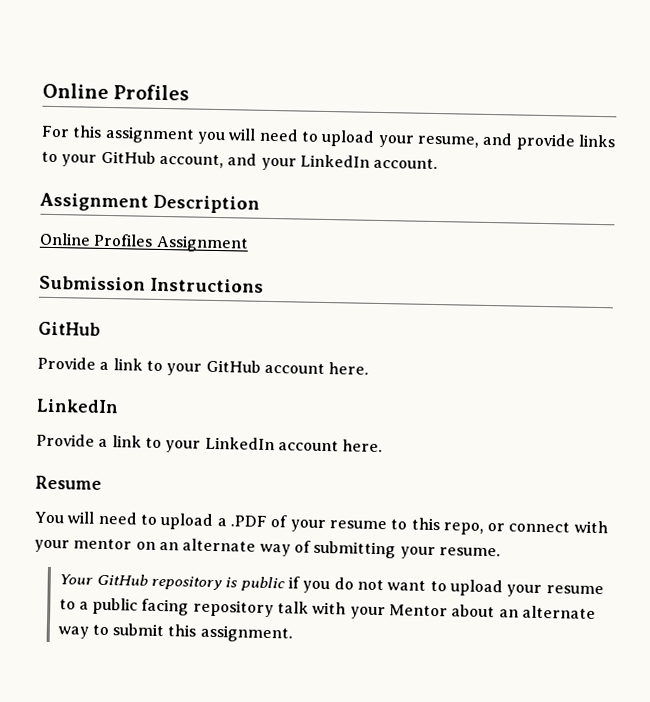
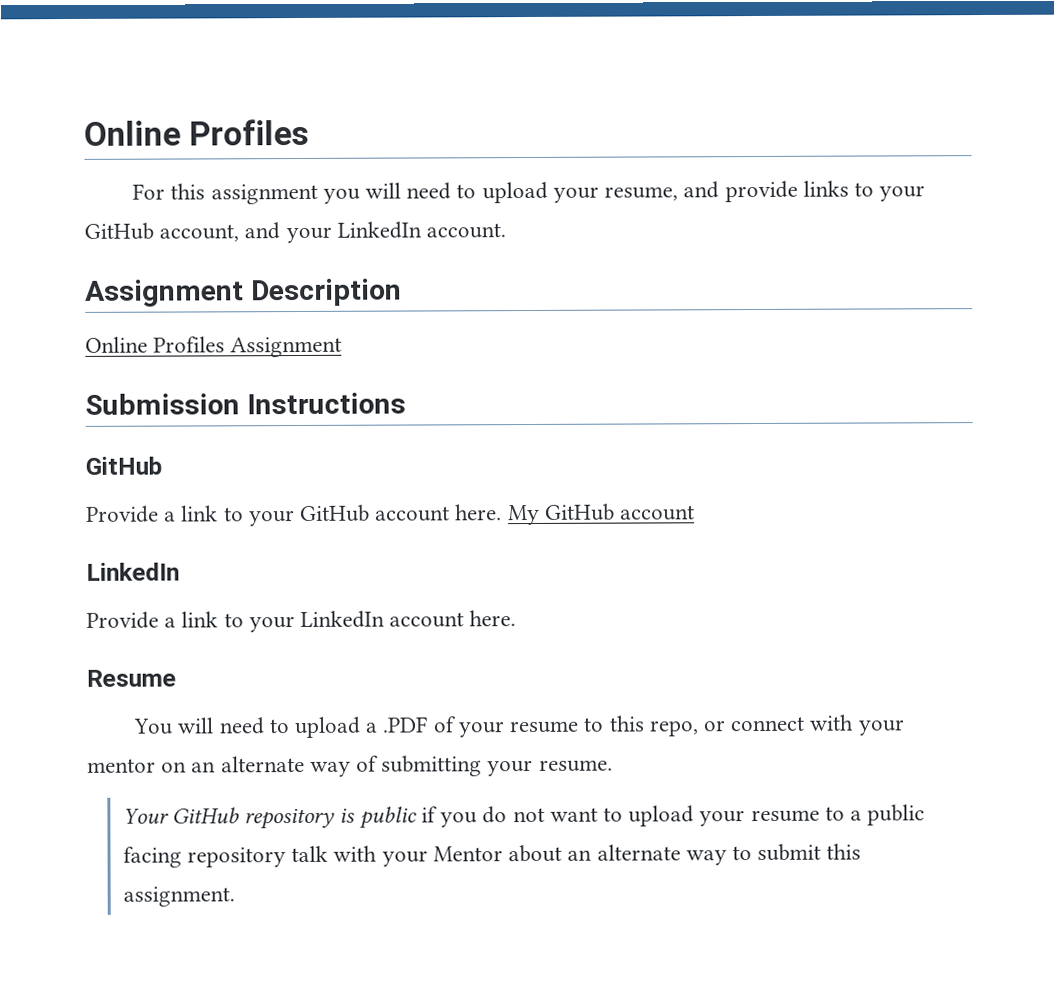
(370, 368) none -> [507,503,696,526] My GitHub account

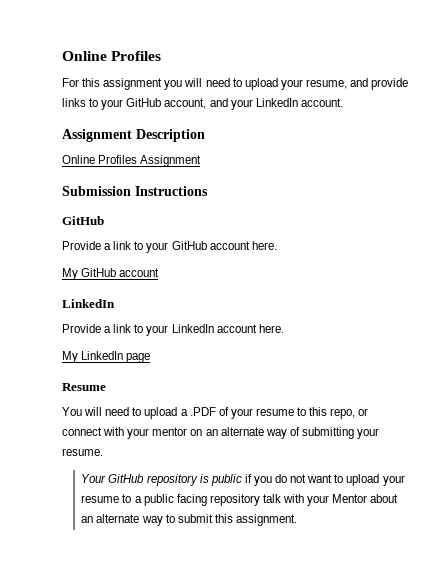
(503, 512) none -> (277, 245) //
(517, 618) none -> [62,351,151,363] // My LinkedIn page

